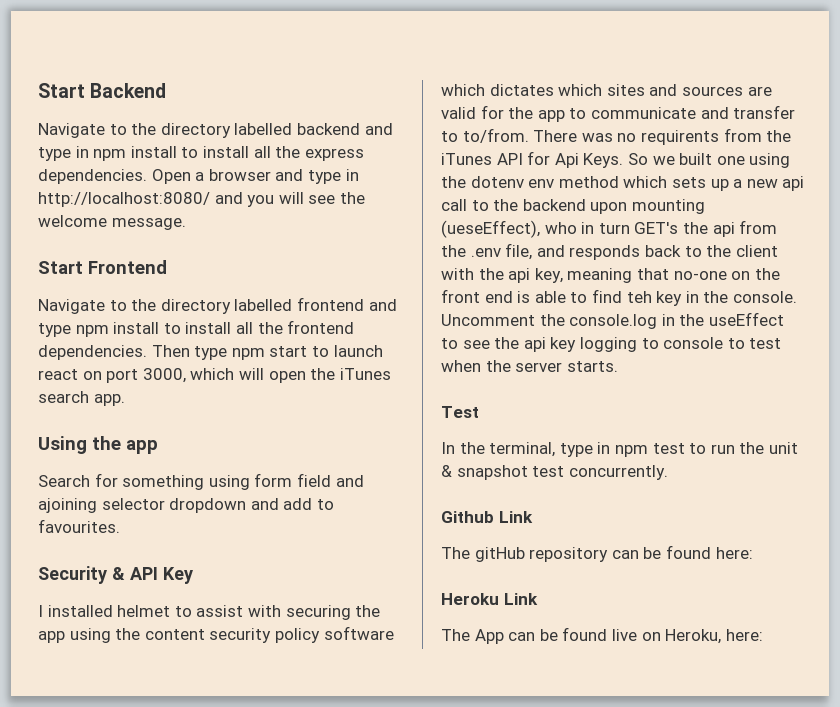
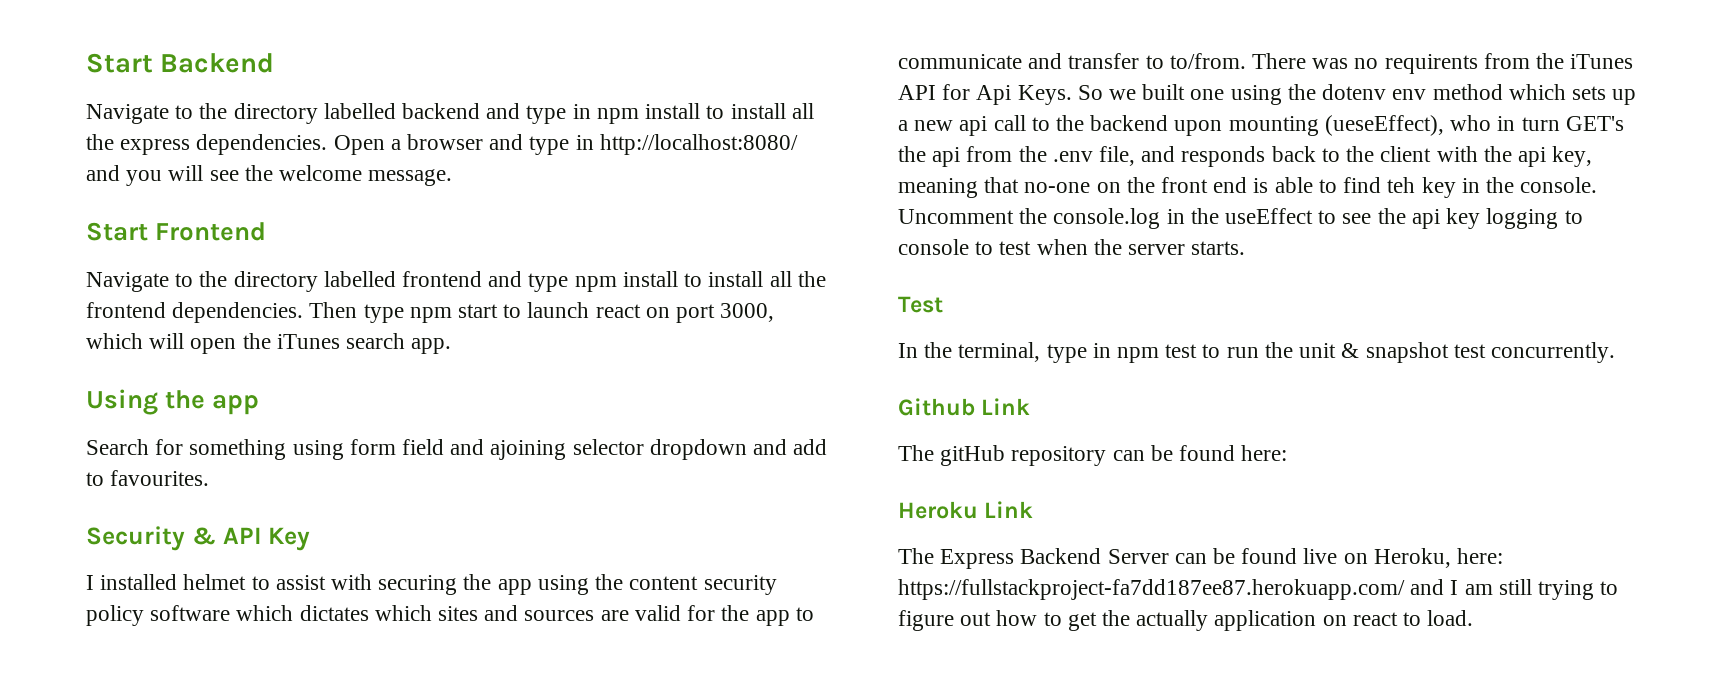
[474,629,504,644] App -> [940,548,1169,569] Express Backend Server
(763, 635) none -> [898,579,1619,600] [898,610,1474,631] https://fullstackproject-fa7dd187ee87.herokuapp.com/ and I am still trying to figure out how to get the actually application on react to load.

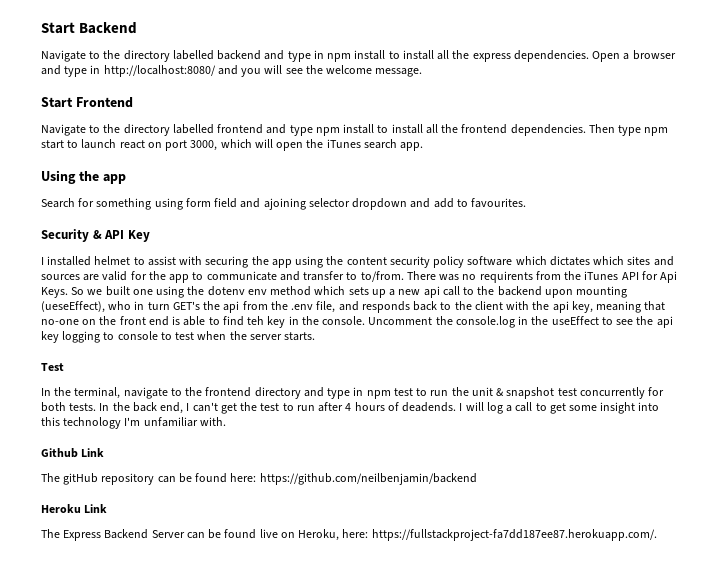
(1041, 352) none -> [123,387,324,399] navigate to the frontend directory and
[1490,342,1615,363] concurrently. -> [579,387,665,399] [41,402,660,414] [41,417,226,429] concurrently for both tests. In the back end, I can't get the test to run after 4 hours of deadends. I will log a call to get some insight into this technology I'm unfamiliar with.
(1288, 453) none -> [259,473,477,485] https://github.com/neilbenjamin/backend
[898,579,1619,600] [898,610,1474,631] https://fullstackproject-fa7dd187ee87.herokuapp.com/ and I am still trying to figure out how to get the actually application on react to load. -> [371,529,657,541] https://fullstackproject-fa7dd187ee87.herokuapp.com/.

